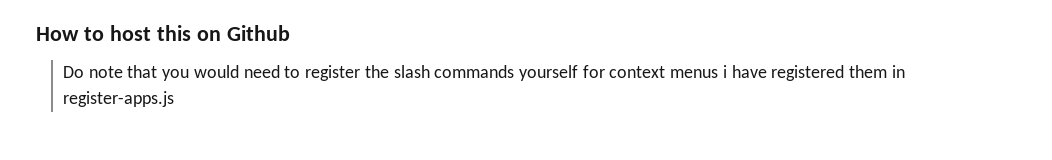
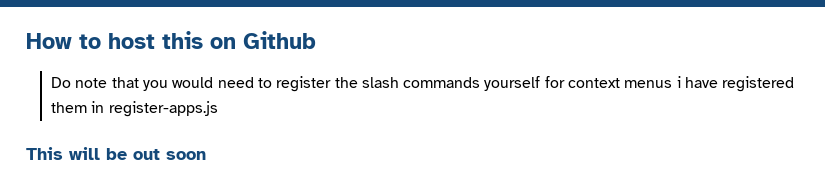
(175, 99) none -> [26,147,206,160] // This will be out soon

